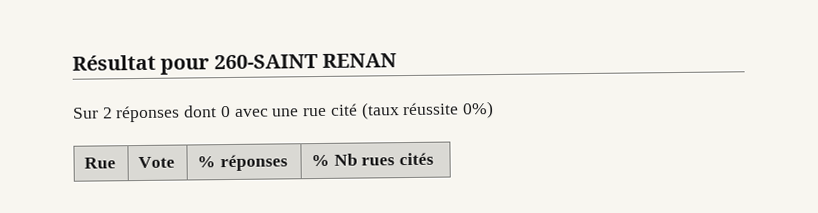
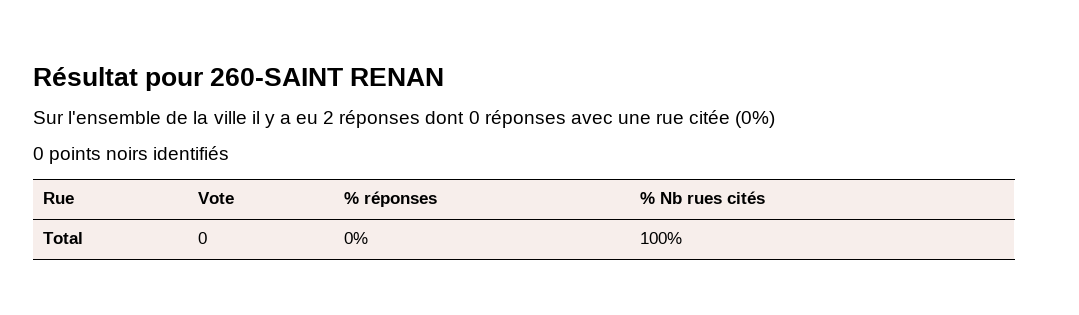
(99, 113) none -> [68,111,319,128] l'ensemble de la ville il y a eu
(231, 111) none -> [484,110,566,128] réponses
[329,101,494,120] cité (taux réussite 0%) -> [689,110,776,128] [33,146,230,164] citée (0%) // 0 points noirs identifiés
(435, 159) none -> [42,232,83,244] [197,232,207,244] [343,232,368,244] [639,232,682,244] // Total | 0 | 0% | 100%

